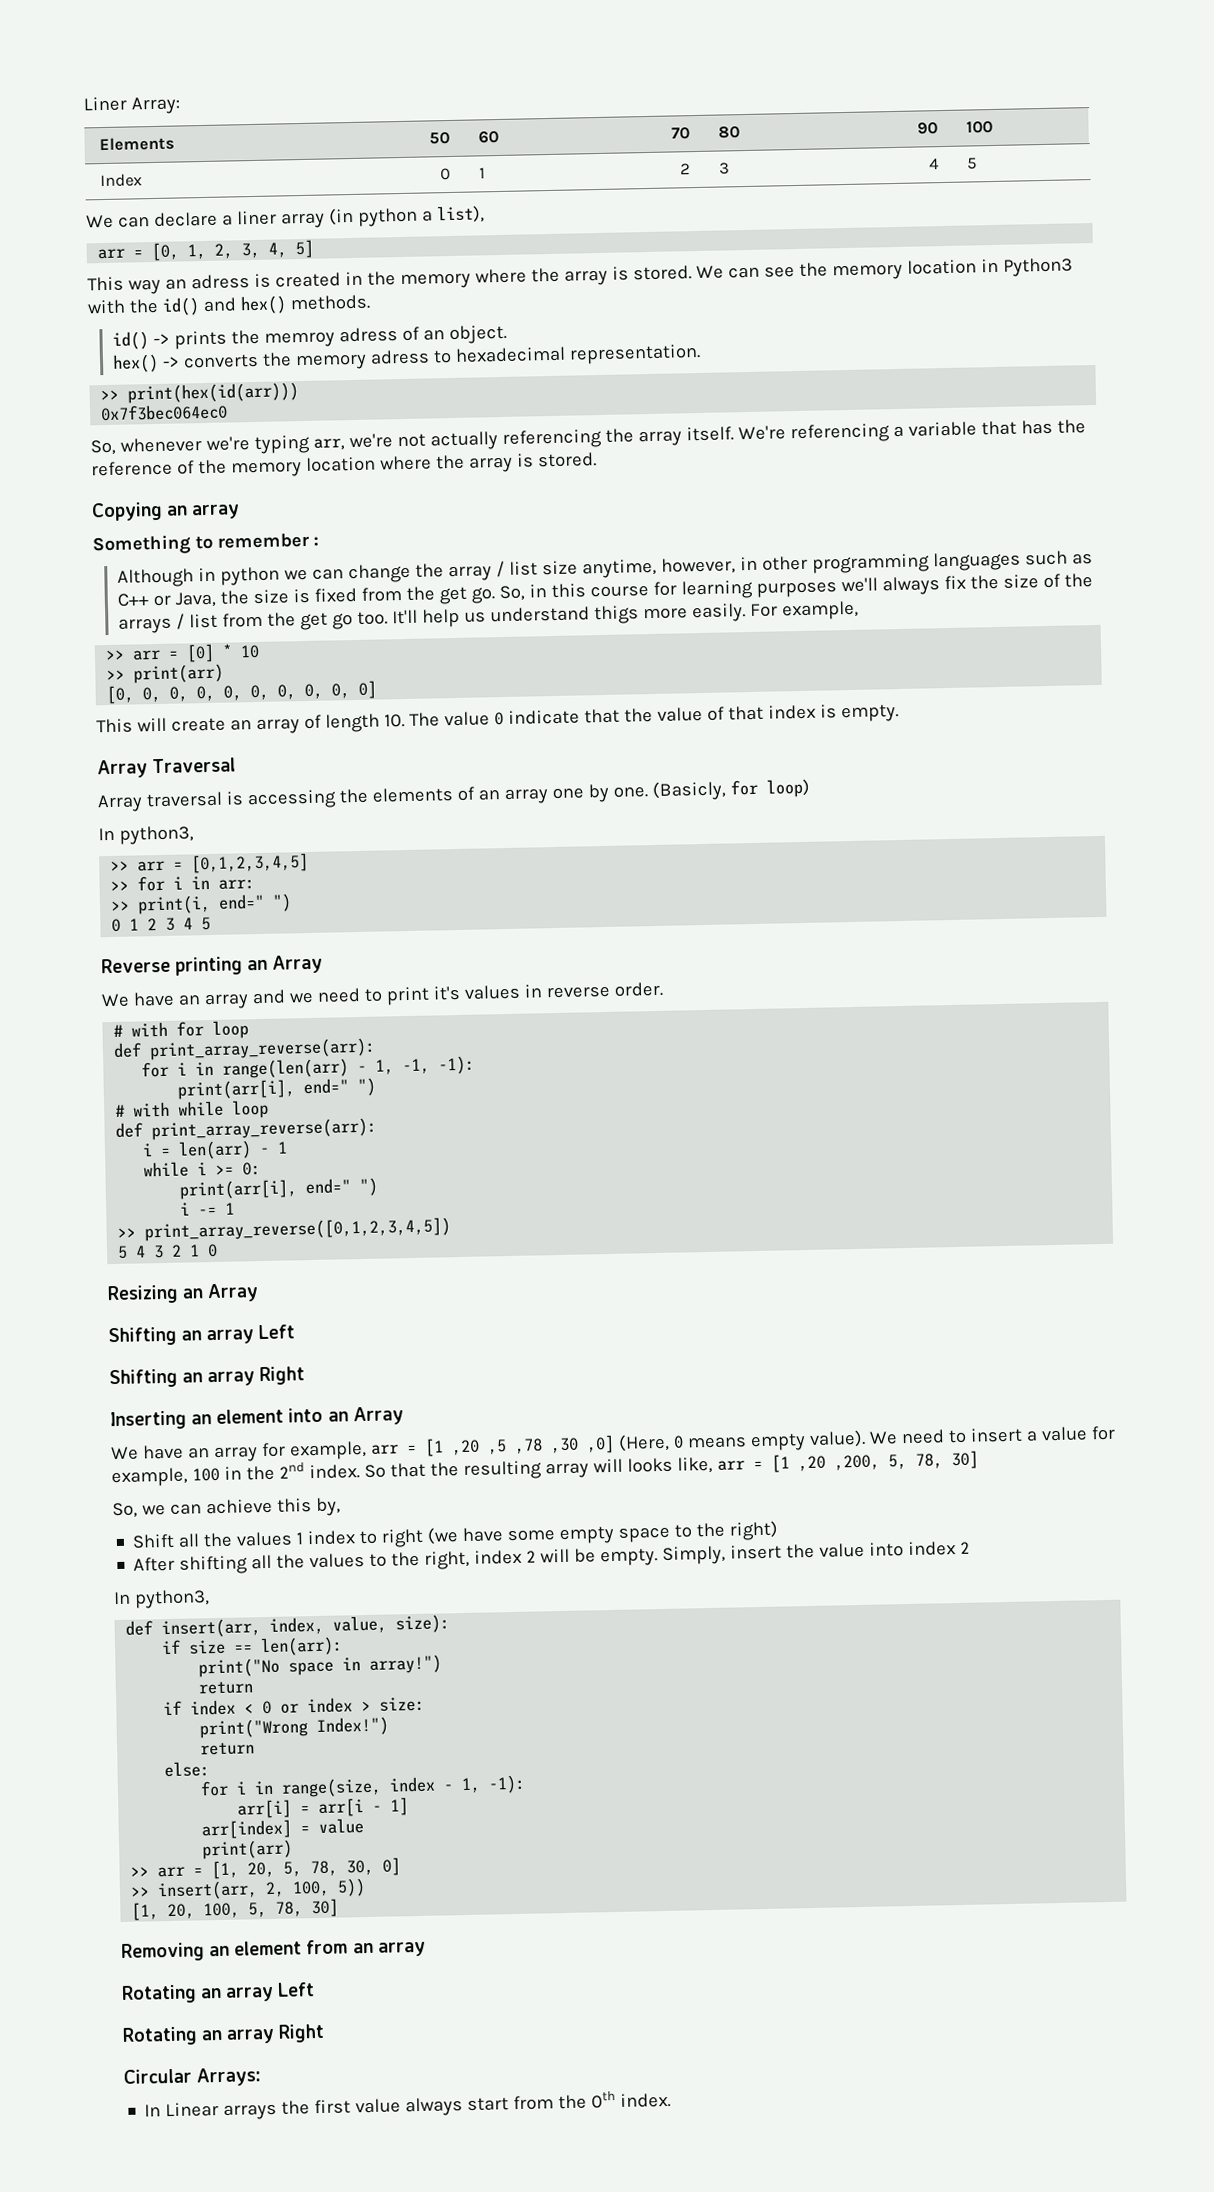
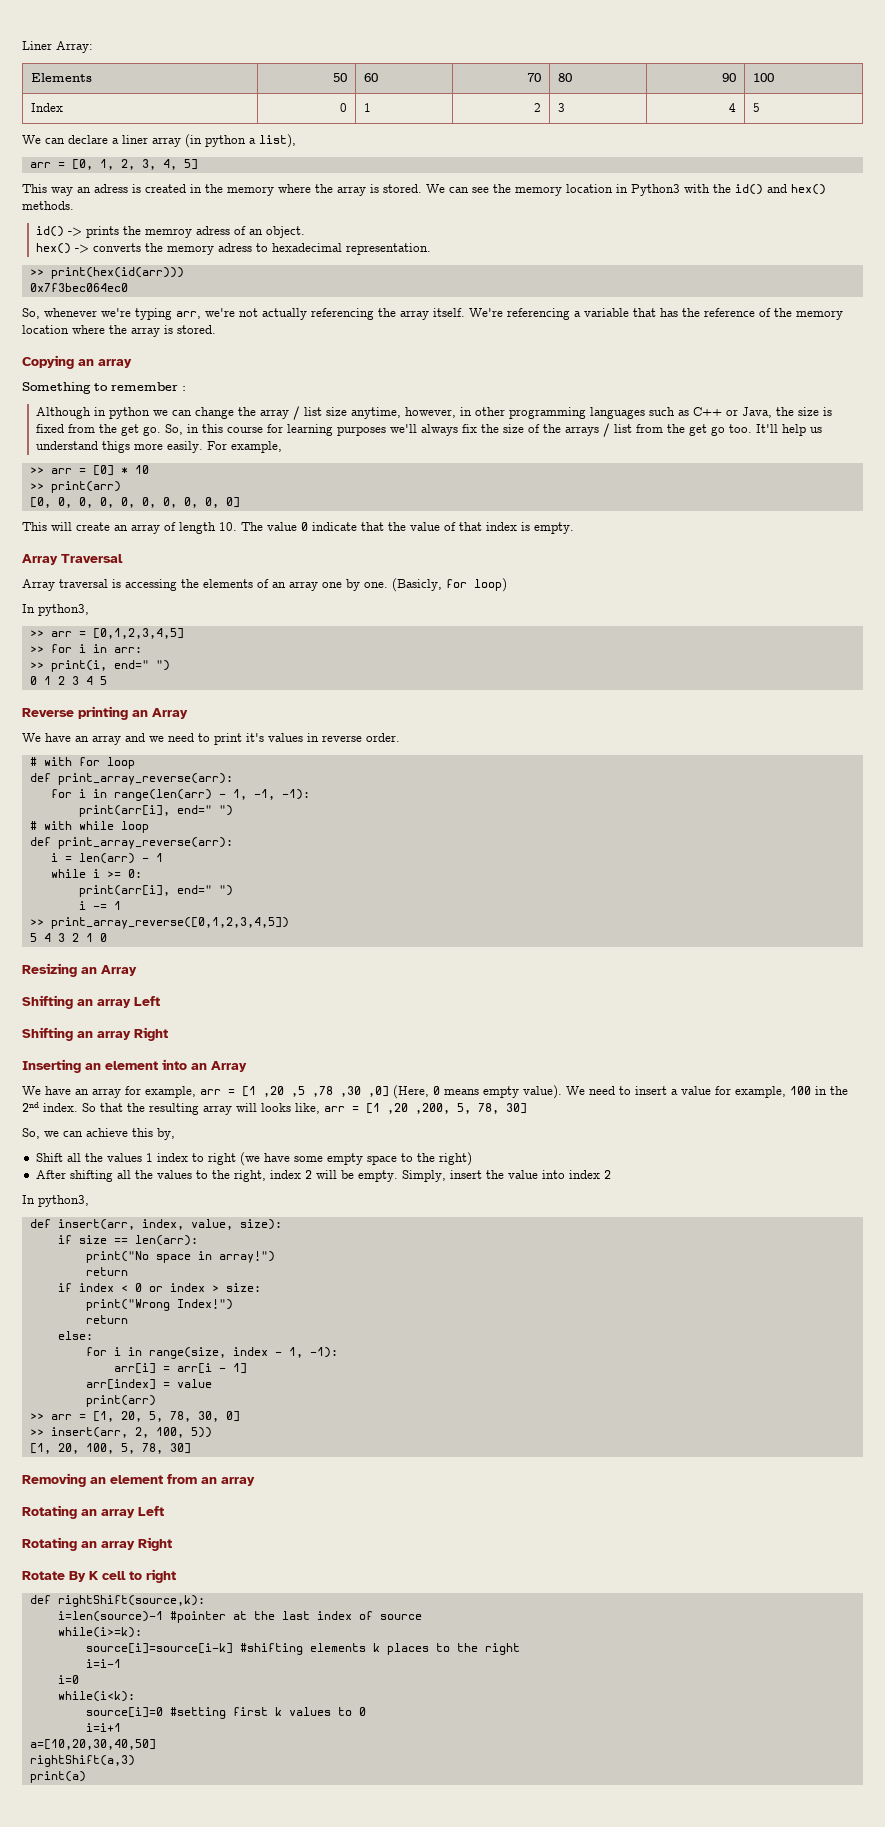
[123,2067,262,2087] [144,2091,672,2120] Circular Arrays: // In Linear arrays the first value always start from the 0th index. -> [22,1569,176,1583] [29,1595,205,1607] [57,1611,422,1623] [57,1627,142,1638] [85,1643,520,1655] [85,1659,121,1668] [57,1675,79,1684] [57,1691,135,1702] [85,1707,366,1719] [85,1723,121,1732] [29,1739,156,1750] [29,1755,135,1767] [29,1771,86,1783] Rotate By K cell to right // def rightShift(source,k): // i=len(source)-1 #pointer at the last index of source // while(i>=k): // source[i]=source[i-k] #shifting elements k places to the right // i=i-1 // i=0 // while(i<k): // source[i]=0 #setting first k values to 0 // i=i+1 // a=[10,20,30,40,50] // rightShift(a,3) // print(a)

